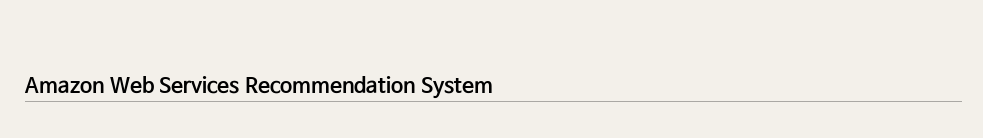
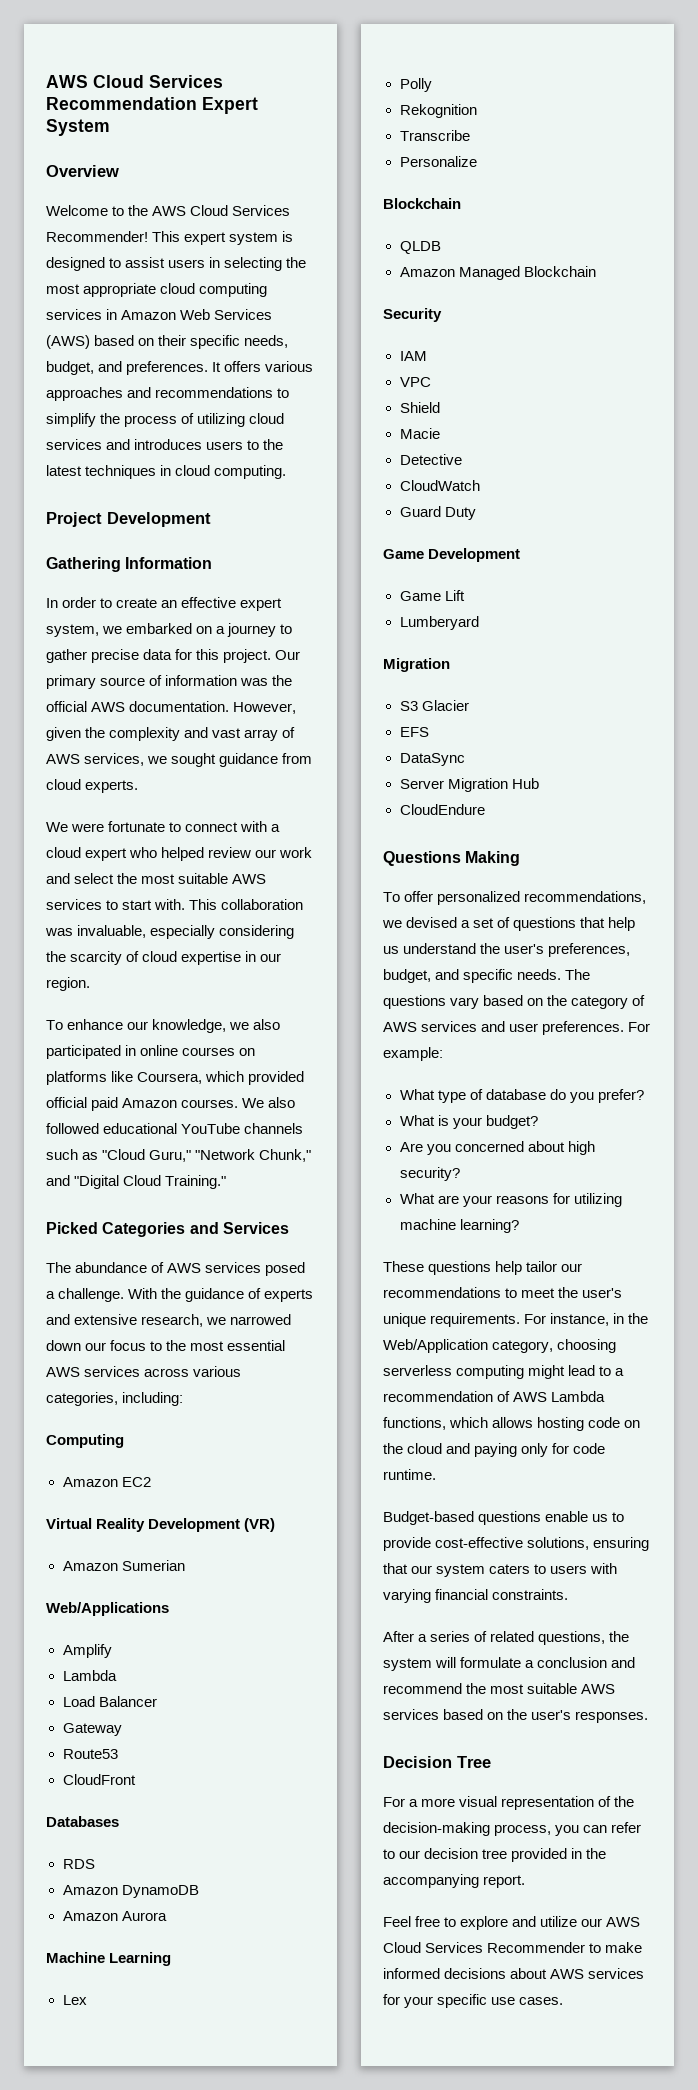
[24,76,493,99] Amazon Web Services Recommendation System -> [46,75,223,88] [46,97,258,114] [46,119,110,136] [46,165,119,177] [46,205,291,216] [46,231,294,245] [46,257,307,271] [46,283,268,297] [46,309,273,320] [46,335,289,349] [46,361,314,375] [46,387,290,401] [46,413,285,427] [46,439,284,450] [46,465,287,479] [46,512,211,527] [46,557,213,572] [46,597,283,611] [46,623,293,637] [46,649,301,663] [46,675,293,689] [46,701,297,714] [46,727,296,741] [46,753,313,767] [46,779,139,793] [46,821,281,832] [46,847,313,861] [46,873,267,884] [46,899,304,910] [45,925,295,939] [46,951,282,965] [46,977,90,991] [46,1019,281,1033] [46,1045,256,1059] [46,1071,305,1085] [46,1097,296,1111] [46,1123,304,1134] [46,1149,312,1162] [46,1175,227,1189] [46,1222,289,1237] [46,1262,306,1276] [46,1288,314,1302] [46,1314,292,1327] [46,1340,286,1351] [46,1366,242,1377] [46,1392,184,1406] [46,1434,124,1448] [62,1477,151,1487] [46,1518,276,1532] [62,1560,185,1571] [46,1602,169,1616] [62,1644,112,1658] [62,1670,117,1681] [62,1696,157,1707] [62,1723,122,1736] [62,1749,118,1759] [62,1774,136,1785] [46,1816,119,1827] [62,1859,95,1869] [62,1885,199,1898] [62,1911,167,1921] [46,1952,172,1966] [62,1995,87,2005] [399,78,432,92] [399,104,477,118] [399,130,470,141] [399,156,477,167] [383,198,461,209] [399,241,441,254] [399,266,596,280] [383,308,442,322] [399,351,427,361] [399,377,431,387] [399,402,440,413] [399,428,440,439] [399,454,462,465] [399,480,480,491] [399,506,476,520] [383,548,521,562] [399,590,465,601] [399,616,479,630] [383,658,450,672] [399,700,469,711] [399,727,429,737] [399,753,465,766] [399,778,539,792] [399,804,485,815] [383,851,521,866] [383,891,647,905] [382,917,636,931] [383,943,631,957] [383,969,591,983] [383,995,646,1009] [383,1021,651,1035] [383,1047,443,1061] [399,1089,644,1103] [399,1115,538,1129] [399,1141,595,1155] [399,1167,460,1181] [399,1193,622,1207] [399,1219,519,1233] [383,1261,583,1275] [383,1287,623,1298] [383,1313,649,1327] [383,1339,617,1353] [383,1365,625,1379] [383,1391,606,1402] [383,1417,641,1431] [383,1443,606,1457] [383,1469,436,1480] [383,1511,625,1525] [383,1537,650,1551] [383,1563,618,1577] [383,1589,569,1603] [383,1631,630,1645] [383,1657,636,1671] [383,1683,616,1694] [383,1709,649,1723] [383,1756,491,1768] [383,1796,635,1810] [383,1822,642,1836] [383,1848,607,1862] [383,1874,526,1888] [383,1916,641,1930] [383,1942,643,1953] [383,1968,645,1979] [383,1994,564,2008] AWS Cloud Services Recommendation Expert System // Overview // Welcome to the AWS Cloud Services Recommender! This expert system is designed to assist users in selecting the most appropriate cloud computing services in Amazon Web Services (AWS) based on their specific needs, budget, and preferences. It offers various approaches and recommendations to simplify the process of utilizing cloud services and introduces users to the latest techniques in cloud computing. // Project Development // Gathering Information // In order to create an effective expert system, we embarked on a journey to gather precise data for this project. Our primary source of information was the official AWS documentation. However, given the complexity and vast array of AWS services, we sought guidance from cloud experts. // We were fortunate to connect with a cloud expert who helped review our work and select the most suitable AWS services to start with. This collaboration was invaluable, especially considering the scarcity of cloud expertise in our region. // To enhance our knowledge, we also participated in online courses on platforms like Coursera, which provided official paid Amazon courses. We also followed educational YouTube channels such as "Cloud Guru," "Network Chunk," and "Digital Cloud Training." // Picked Categories and Services // The abundance of AWS services posed a challenge. With the guidance of experts and extensive research, we narrowed down our focus to the most essential AWS services across various categories, including: // Computing // Amazon EC2 // Virtual Reality Development (VR) // Amazon Sumerian // Web/Applications // Amplify // Lambda // Load Balancer // Gateway // Route53 // CloudFront // Databases // RDS // Amazon DynamoDB // Amazon Aurora // Machine Learning // Lex // Polly // Rekognition // Transcribe // Personalize // Blockchain // QLDB // Amazon Managed Blockchain // Security // IAM // VPC // Shield // Macie // Detective // CloudWatch // Guard Duty // Game Development // Game Lift // Lumberyard // Migration // S3 Glacier // EFS // DataSync // Server Migration Hub // CloudEndure // Questions Making // To offer personalized recommendations, we devised a set of questions that help us understand the user's preferences, budget, and specific needs. The questions vary based on the category of AWS services and user preferences. For example: // What type of database do you prefer? // What is your budget? // Are you concerned about high security? // What are your reasons for utilizing machine learning? // These questions help tailor our recommendations to meet the user's unique requirements. For instance, in the Web/Application category, choosing serverless computing might lead to a recommendation of AWS Lambda functions, which allows hosting code on the cloud and paying only for code runtime. // Budget-based questions enable us to provide cost-effective solutions, ensuring that our system caters to users with varying financial constraints. // After a series of related questions, the system will formulate a conclusion and recommend the most suitable AWS services based on the user's responses. // Decision Tree // For a more visual representation of the decision-making process, you can refer to our decision tree provided in the accompanying report. // Feel free to explore and utilize our AWS Cloud Services Recommender to make informed decisions about AWS services for your specific use cases.

